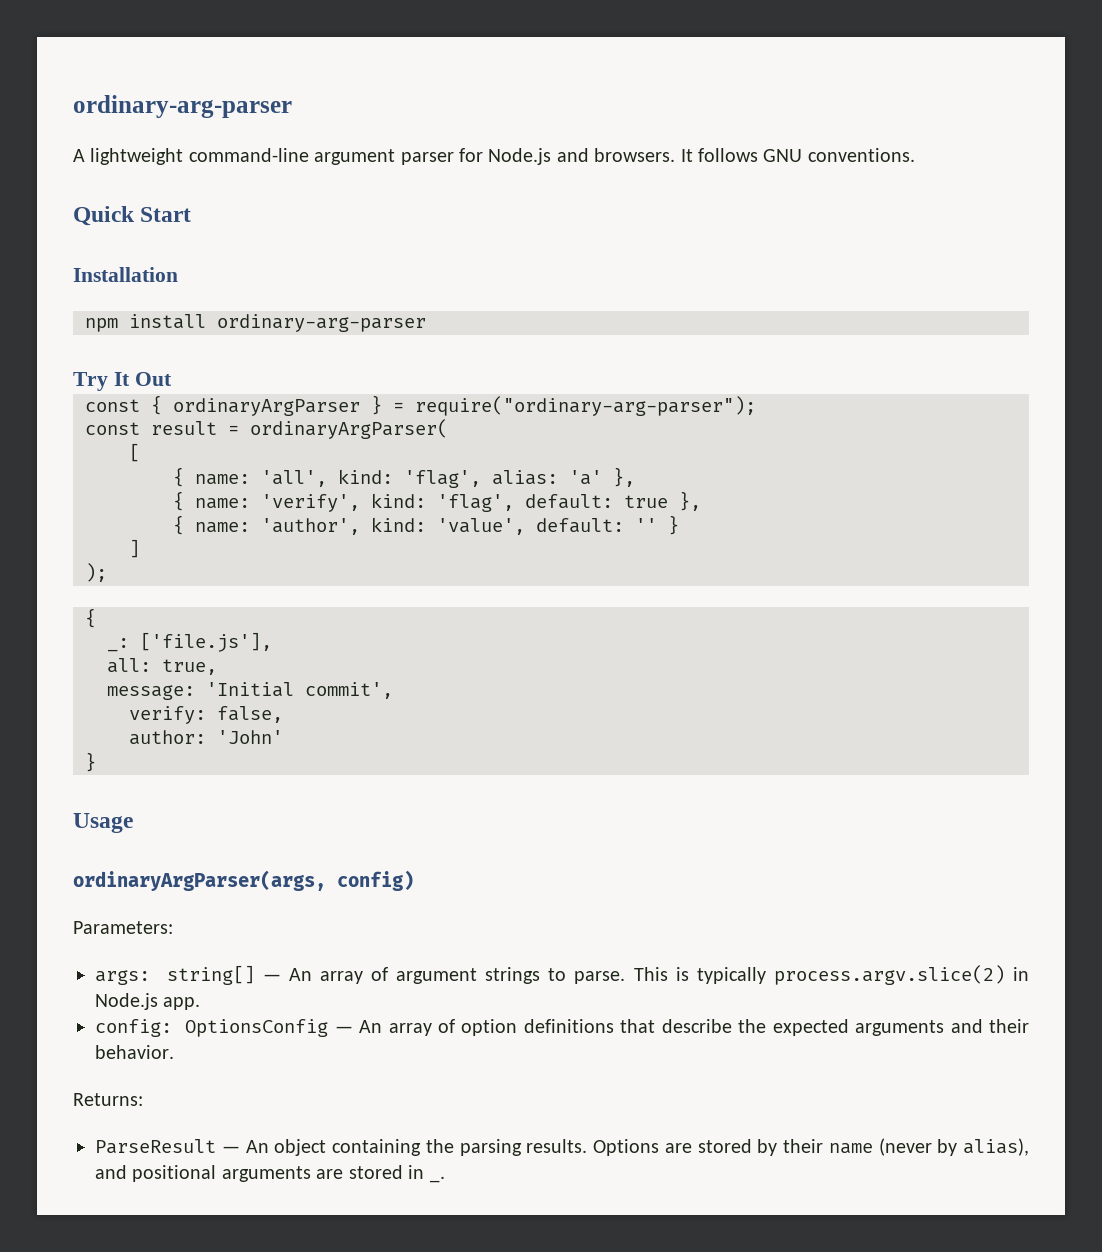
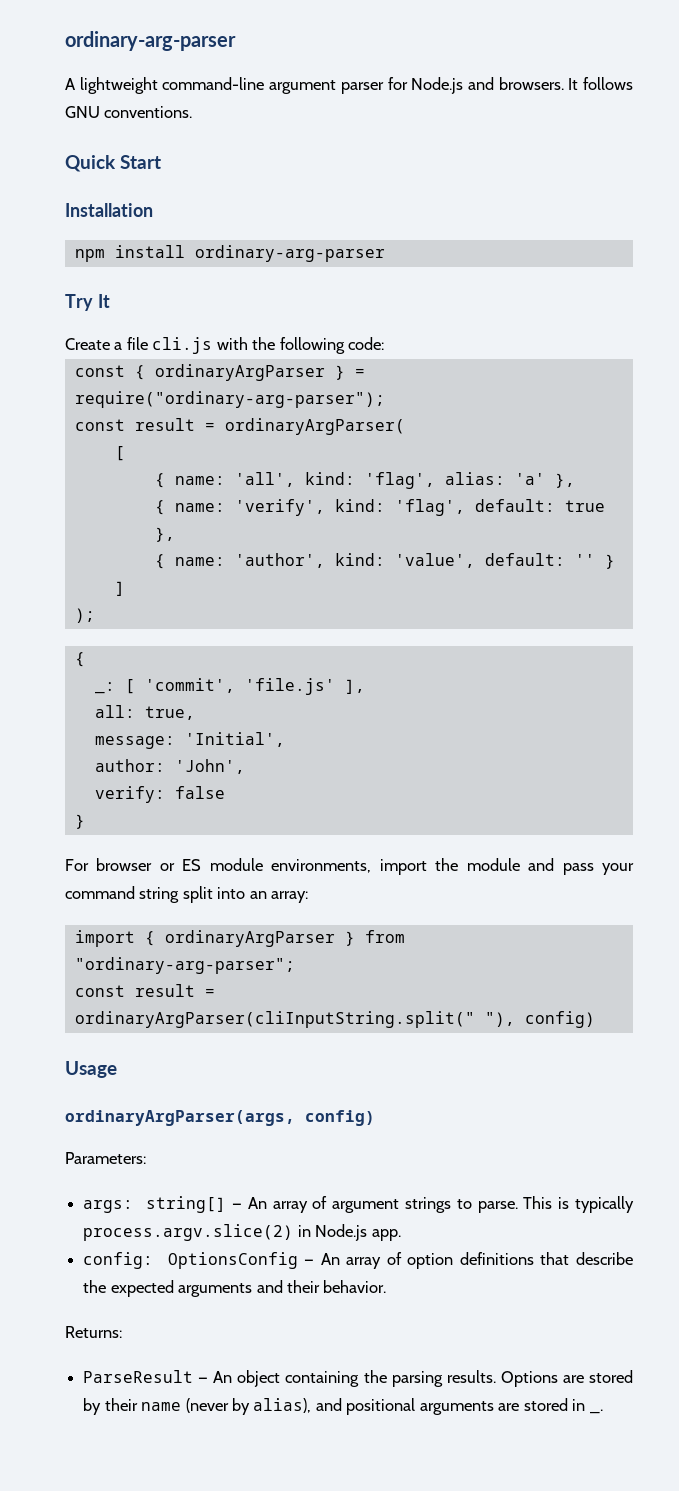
[134,372,172,386] Out -> [65,337,385,354] // Create a file cli.js with the following code:
[140,632,272,652] ['file.js'], -> [124,678,365,695] [ 'commit', 'file.js' ],
[206,682,393,699] [129,706,283,724] [129,730,283,745] [85,752,96,772] 'Initial commit', // verify: false, // author: 'John' // } -> [184,732,285,747] [94,759,245,774] [94,786,225,803] [74,814,85,829] [65,858,634,875] [65,886,309,903] [74,930,405,947] [74,957,295,974] [74,984,215,997] [74,1011,595,1028] 'Initial', // author: 'John', // verify: false // } // For browser or ES module environments, import the module and pass your command string split into an array: // import { ordinaryArgParser } from "ordinary-arg-parser"; // const result = ordinaryArgParser(cliInputString.split(" "), config)

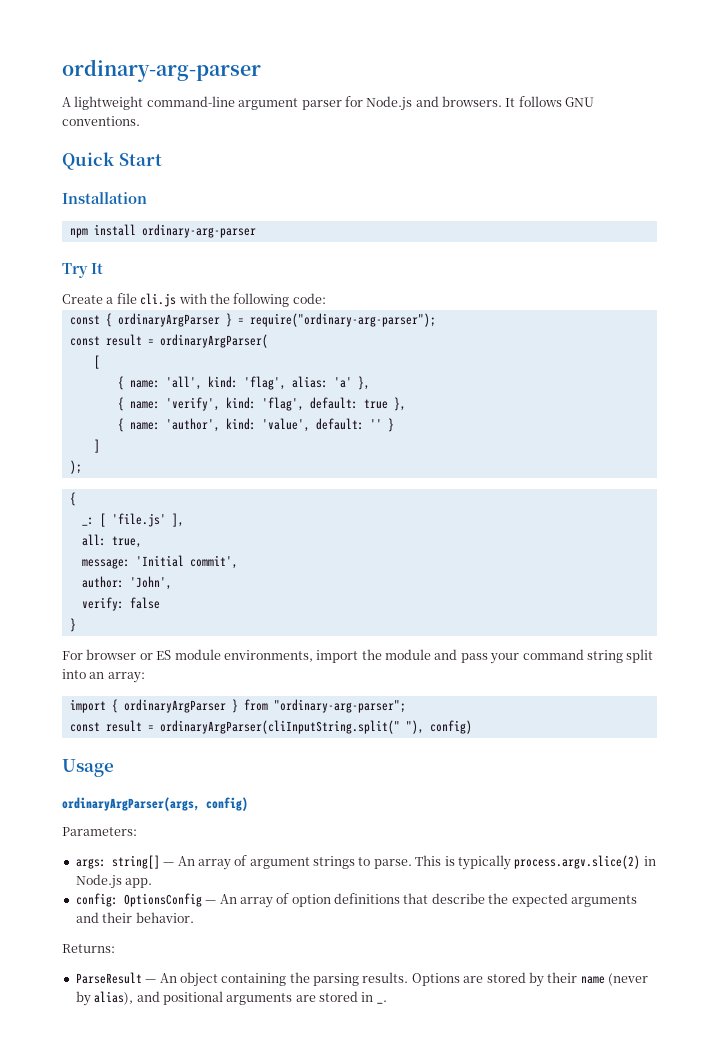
[144,678,235,693] 'commit', -> (106, 520) none
[184,732,285,747] 'Initial', -> [135,555,238,569] 'Initial commit',

